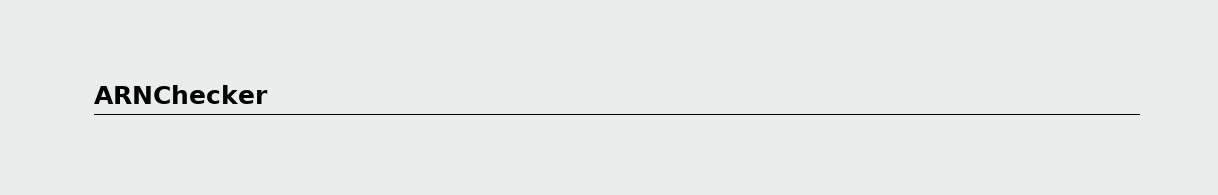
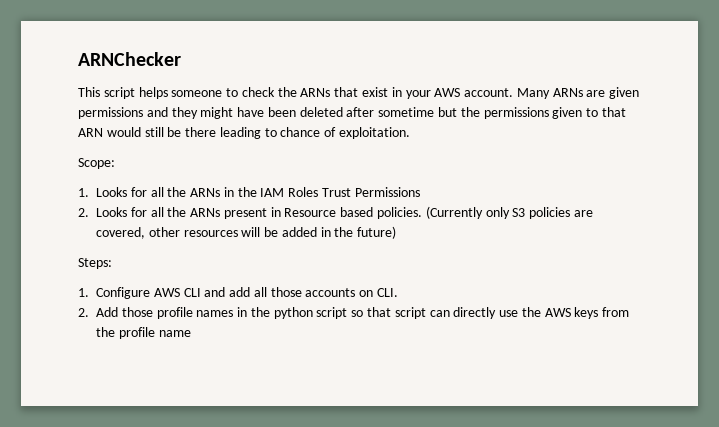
(268, 94) none -> [78,87,640,99] [78,107,626,119] [78,127,411,139] [78,158,115,169] [78,187,420,197] [78,206,593,219] [96,226,397,239] [78,258,112,269] [78,287,399,299] [78,307,630,319] [96,327,191,339] // This script helps someone to check the ARNs that exist in your AWS account. Many ARNs are given permissions and they might have been deleted after sometime but the permissions given to that ARN would still be there leading to chance of exploitation. // Scope: // 1. Looks for all the ARNs in the IAM Roles Trust Permissions // 2. Looks for all the ARNs present in Resource based policies. (Currently only S3 policies are covered, other resources will be added in the future) // Steps: // 1. Configure AWS CLI and add all those accounts on CLI. // 2. Add those profile names in the python script so that script can directly use the AWS keys from the profile name

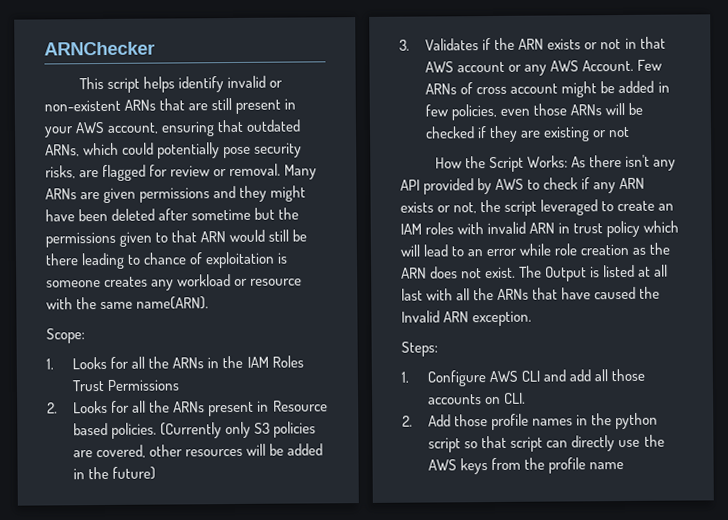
[171,87,514,99] someone to check the ARNs that exist in your AWS account. -> [178,75,284,93] [44,98,297,114] [44,119,302,138] [45,142,303,159] [45,163,282,182] identify invalid or non-existent ARNs that are still present in your AWS account, ensuring that outdated ARNs, which could potentially pose security risks, are flagged for review or removal.
[339,127,411,139] exploitation. -> [205,251,289,269] [46,274,303,291] [46,296,210,310] exploitation is someone creates any workload or resource with the same name(ARN).
(397, 232) none -> [399,36,666,51] [425,59,663,76] [425,80,670,98] [425,102,644,121] [425,125,631,143] [434,154,677,173] [400,177,646,195] [400,199,675,216] [400,220,680,238] [400,242,671,257] [401,264,669,282] [401,286,661,301] [401,310,533,327] // 3. Validates if the ARN exists or not in that AWS account or any AWS Account. Few ARNs of cross account might be added in few policies, even those ARNs will be checked if they are existing or not // How the Script Works: As there isn't any API provided by AWS to check if any ARN exists or not, the script leveraged to create an IAM roles with invalid ARN in trust policy which will lead to an error while role creation as the ARN does not exist. The Output is listed at all last with all the ARNs that have caused the Invalid ARN exception.

